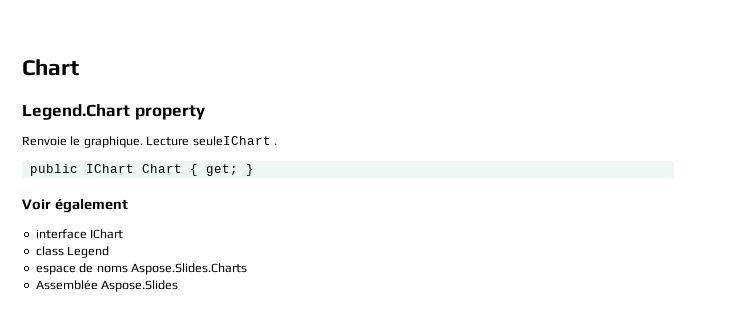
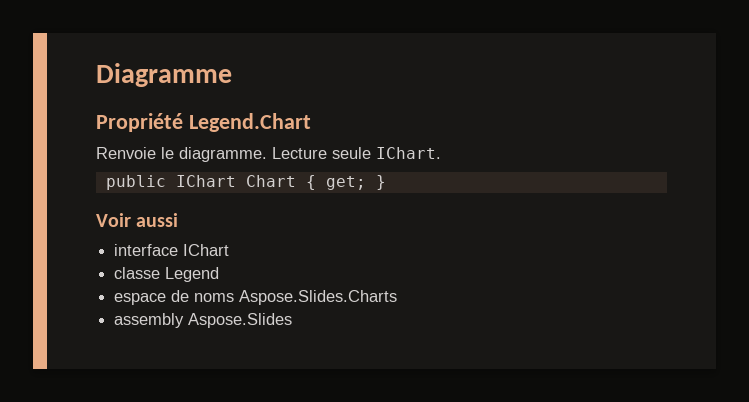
[22,59,79,76] Chart // -> [96,63,232,87] [96,113,183,132] Diagramme // Propriété
[134,105,205,120] property -> (311, 122) none
[83,136,277,148] graphique. Lecture seuleIChart . -> [179,147,441,162] diagramme. Lecture seule IChart.
[54,198,128,213] également -> [136,213,179,227] aussi
[35,246,64,256] class -> [114,267,161,279] classe
[35,280,98,290] Assemblée -> [114,313,185,328] assembly

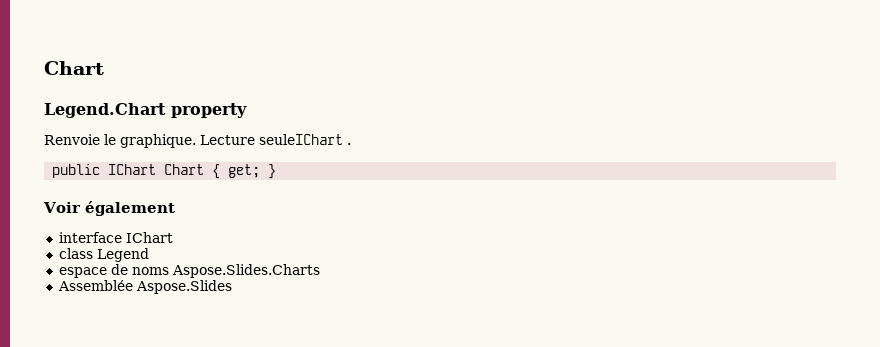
[96,63,232,87] [96,113,183,132] Diagramme // Propriété -> [44,61,104,75] Chart //
(311, 122) none -> [171,103,247,118] property
[179,147,441,162] diagramme. Lecture seule IChart. -> [120,134,351,148] graphique. Lecture seuleIChart .
[136,213,179,227] aussi -> [84,201,175,216] également
[114,267,161,279] classe -> [58,248,93,259] class
[114,313,185,328] assembly -> [57,280,133,291] Assemblée

